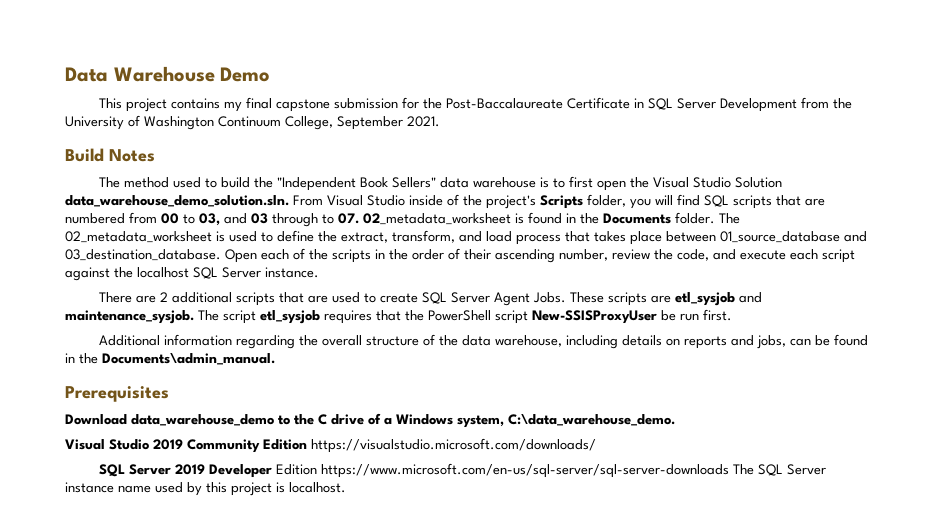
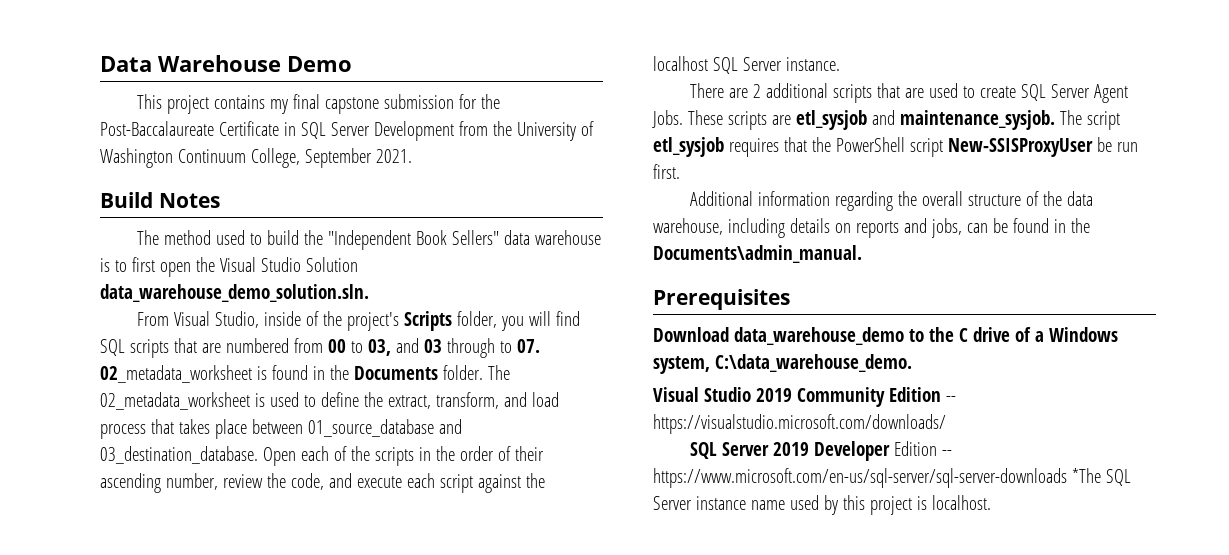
(289, 201) none -> (369, 293) //
[367,195,405,206] Studio -> [214,311,259,328] Studio,
(307, 444) none -> [945,396,956,402] --
[320,463,754,478] https://www.microsoft.com/en-us/sql-server/sql-server-downloads The -> [941,450,952,456] [653,468,1101,488] -- https://www.microsoft.com/en-us/sql-server/sql-server-downloads *The

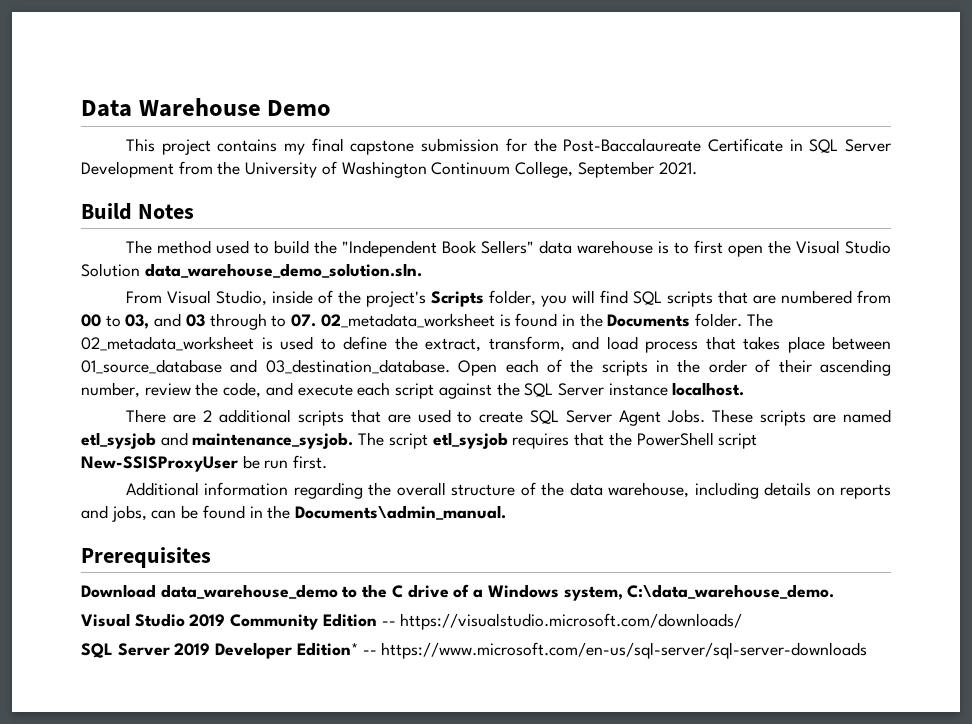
[653,56,840,74] localhost SQL Server instance. -> [524,382,745,397] SQL Server instance localhost.
(791, 120) none -> [843,409,892,423] named
[893,441,937,456] Edition -> [296,642,358,656] Edition*
[1071,468,1131,486] [653,495,991,515] *The SQL Server instance name used by this project is localhost. -> (868, 650) none

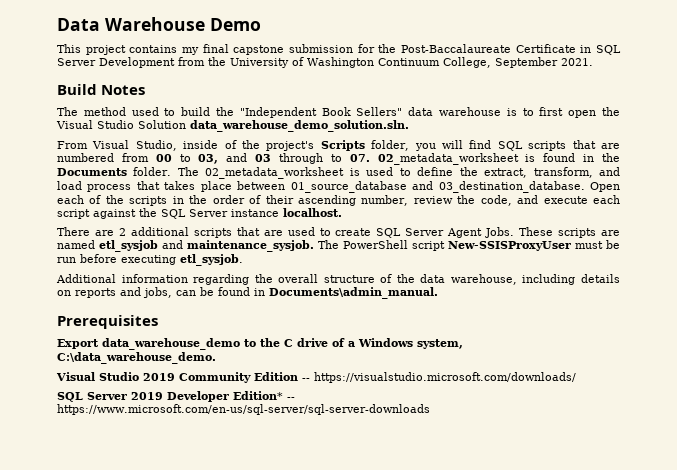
[388,432,632,449] script etl_sysjob requires that the -> (339, 244) none
(238, 464) none -> [575,241,603,249] must
[293,455,328,469] first. -> [80,254,243,266] before executing etl_sysjob.
[267,505,291,519] the -> (265, 292) none
[81,584,156,598] Download -> [57,339,99,349] Export

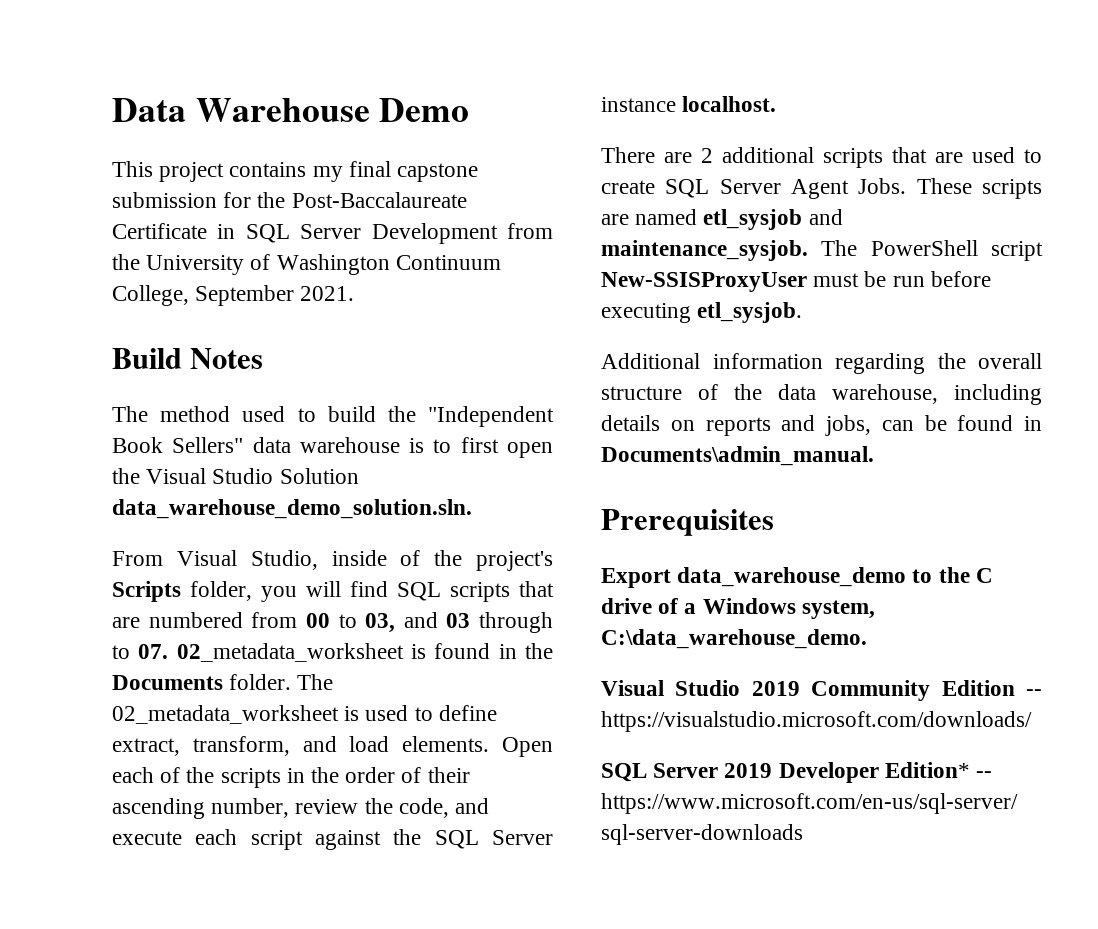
[459,167,478,176] the -> (497, 713) none
[87,181,585,193] process that takes place between 01_source_database and 03_destination_database. -> [402,736,490,752] elements.

